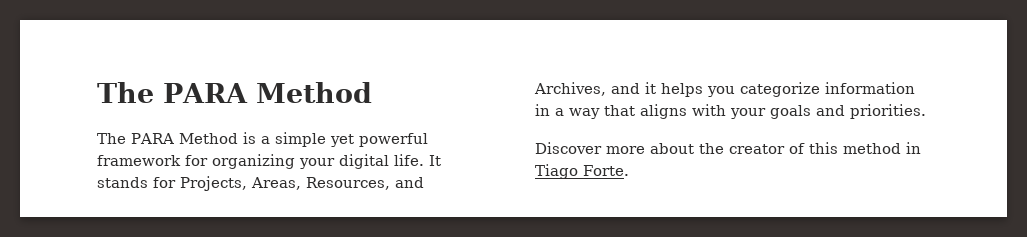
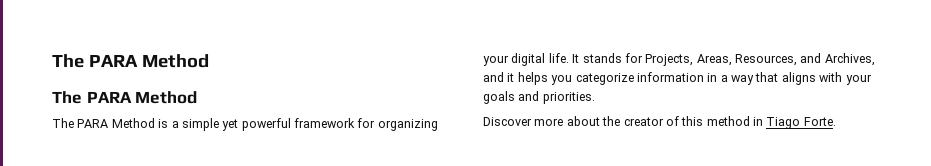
[97,82,372,103] [97,133,238,144] The PARA Method // The PARA Method -> [52,54,209,68] [52,91,198,104] [52,118,155,128] The PARA Method // The PARA Method // The PARA Method

